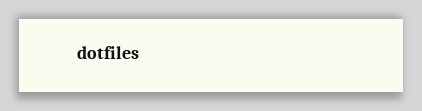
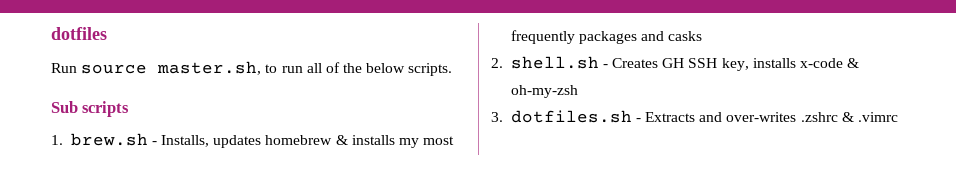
(139, 52) none -> [51,61,453,76] [51,101,130,117] [51,133,455,148] [510,30,703,44] [491,56,860,71] [510,85,578,98] [491,110,899,123] // Run source master.sh, to run all of the below scripts. // Sub scripts // 1. brew.sh - Installs, updates homebrew & installs my most frequently packages and casks // 2. shell.sh - Creates GH SSH key, installs x-code & oh-my-zsh // 3. dotfiles.sh - Extracts and over-writes .zshrc & .vimrc

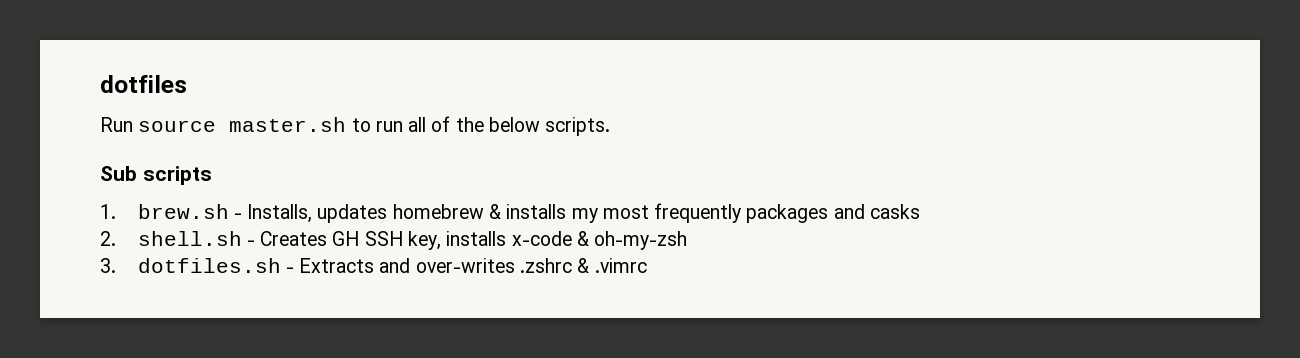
[157,61,262,75] master.sh, -> [229,117,347,132] master.sh

